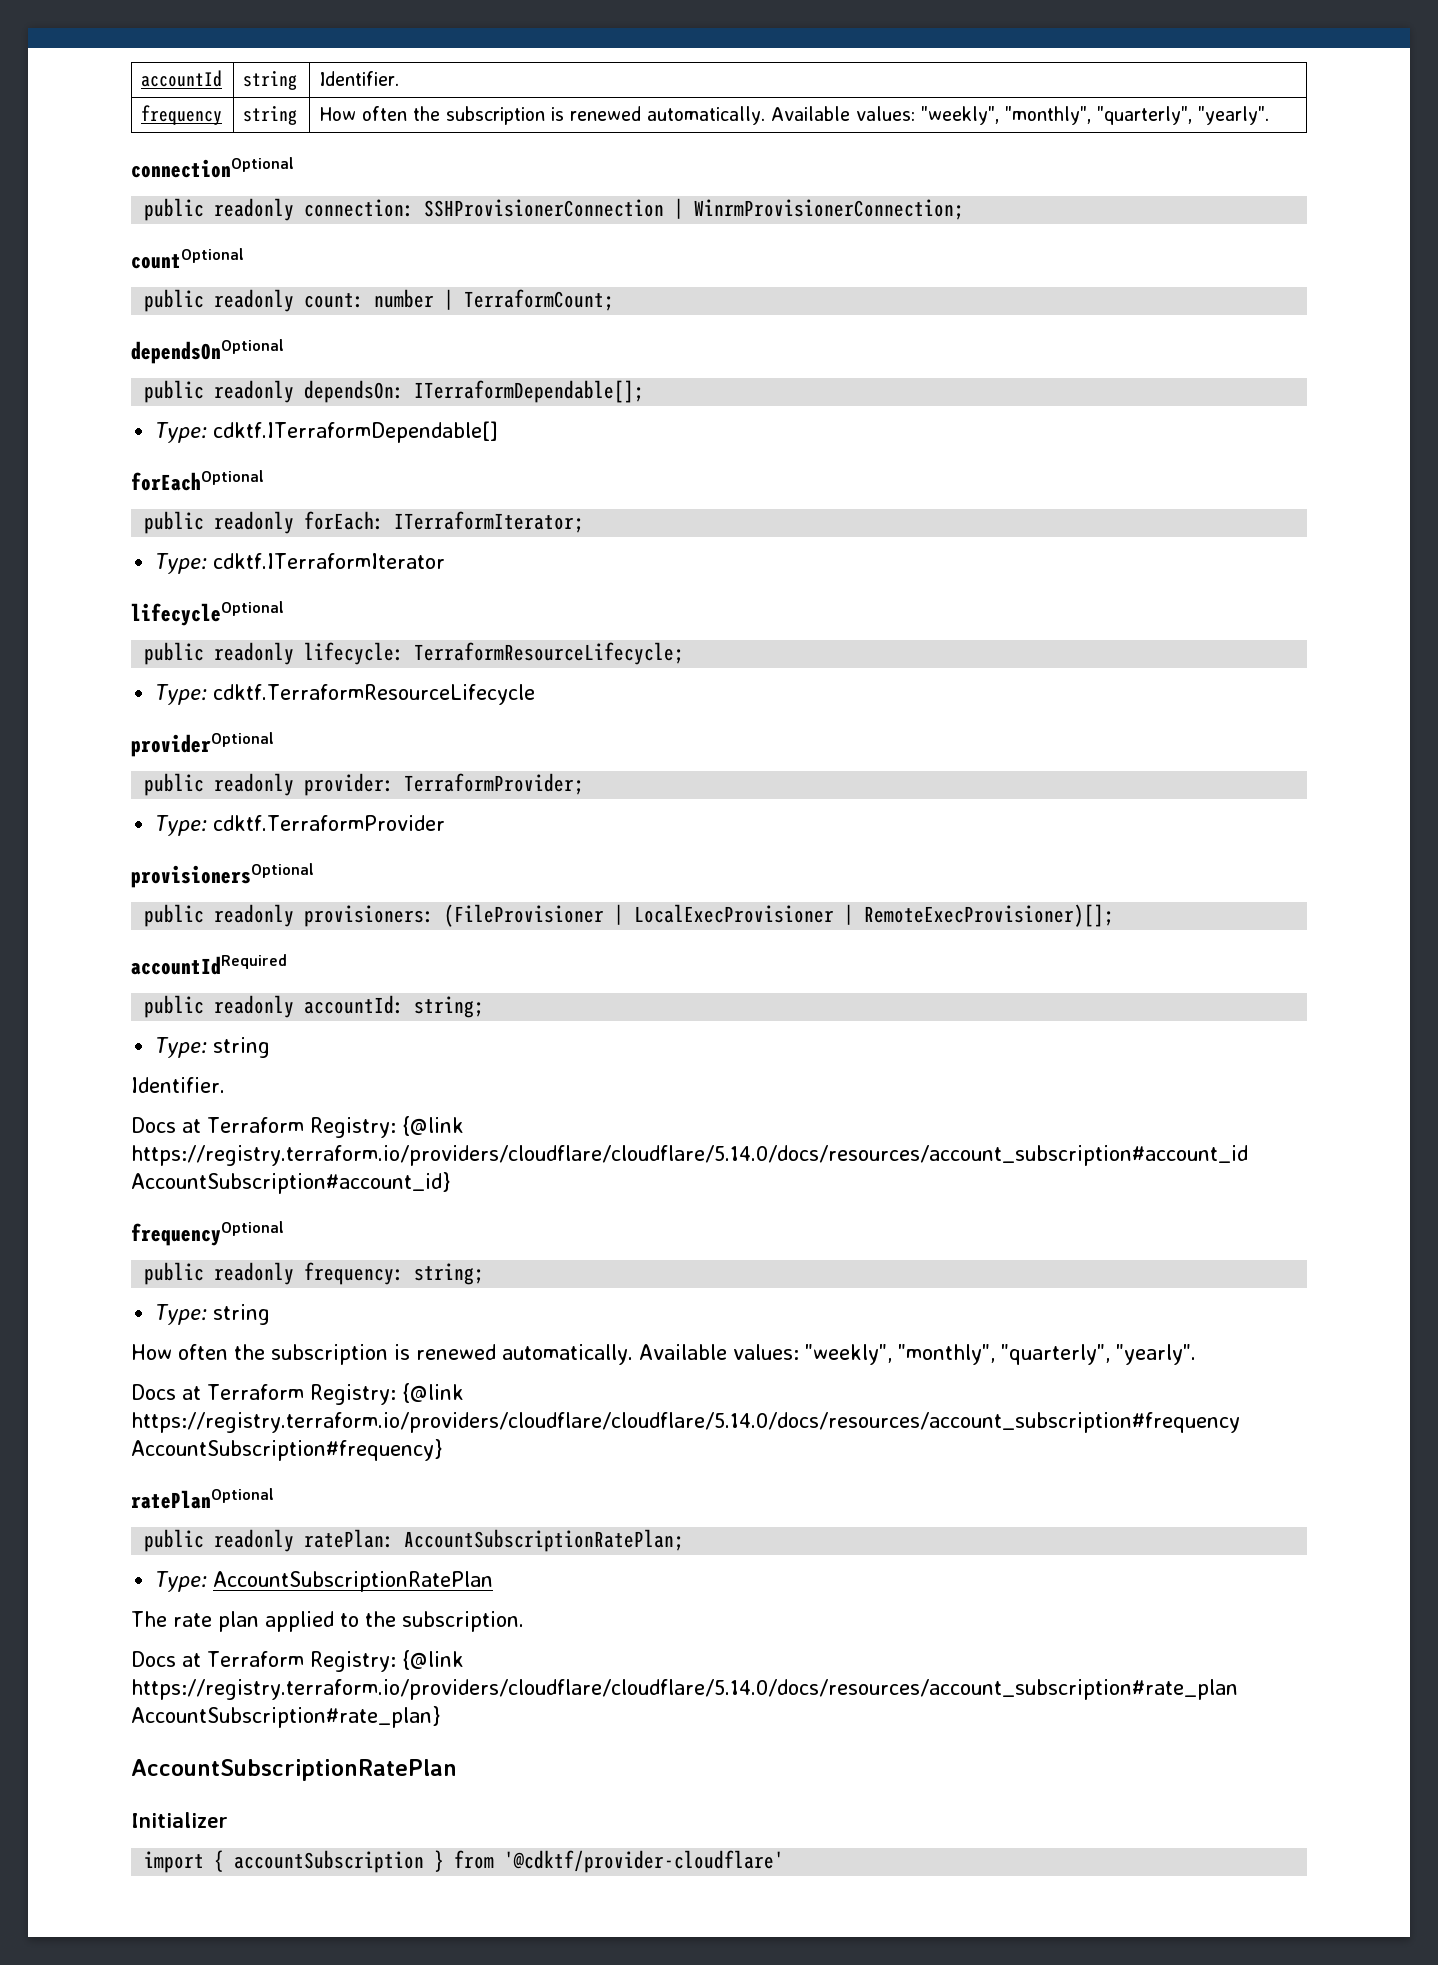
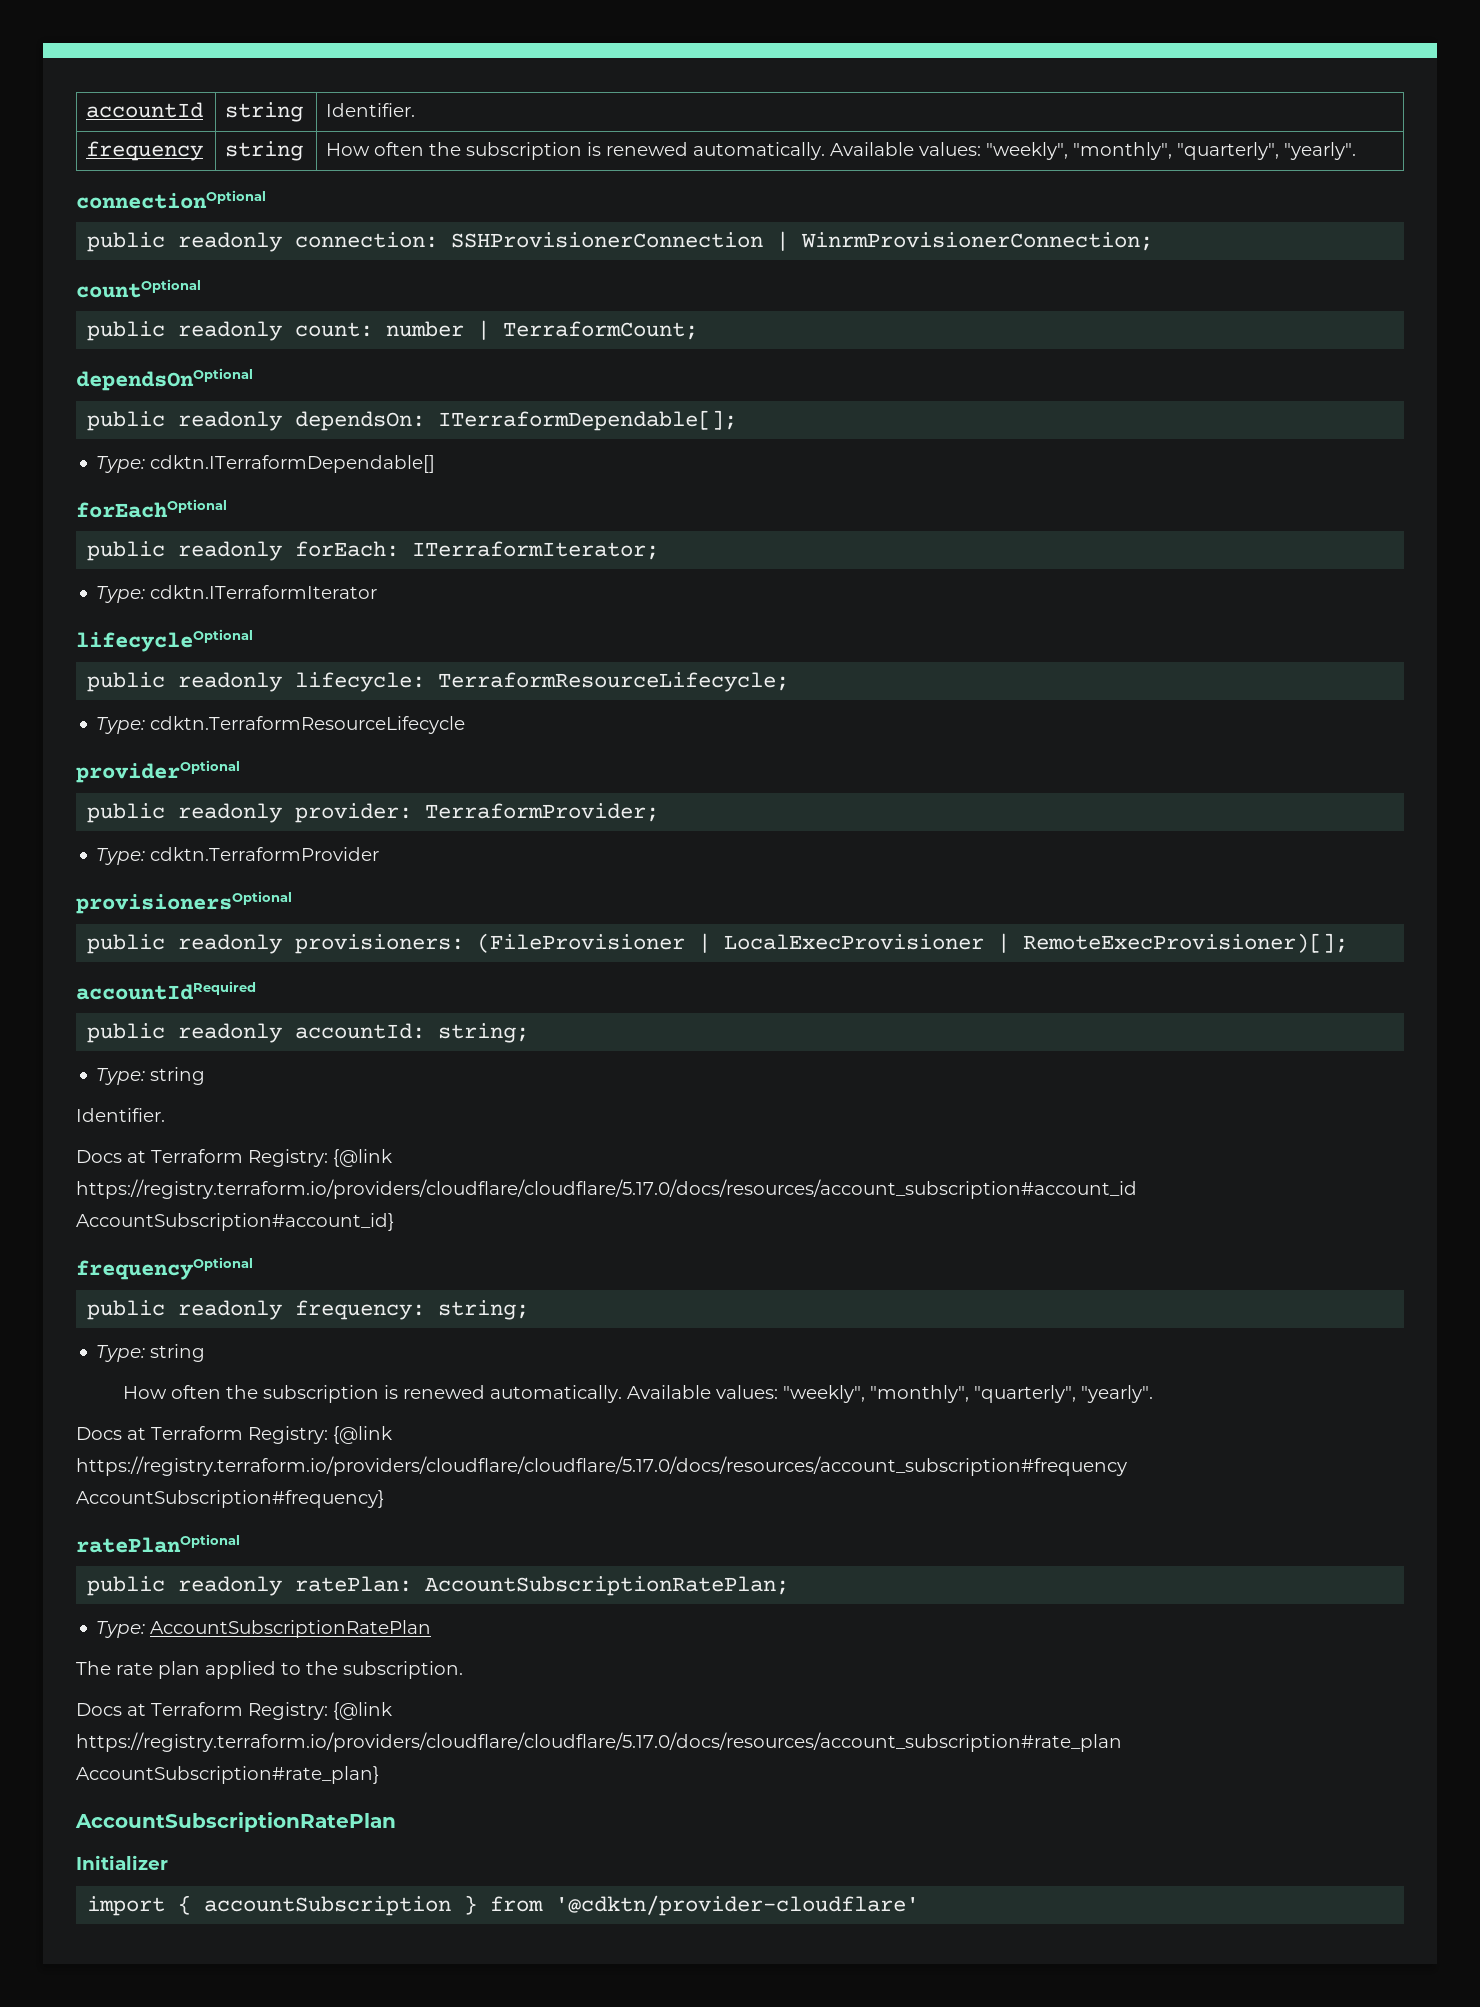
[213,421,499,443] cdktf.ITerraformDependable[] -> [150,455,436,473] cdktn.ITerraformDependable[]
[213,553,446,569] cdktf.ITerraformIterator -> [150,585,378,599] cdktn.ITerraformIterator
[213,684,536,705] cdktf.TerraformResourceLifecycle -> [150,716,466,734] cdktn.TerraformResourceLifecycle
[213,815,446,831] cdktf.TerraformProvider -> [150,847,380,861] cdktn.TerraformProvider
[131,1145,1248,1166] https://registry.terraform.io/providers/cloudflare/cloudflare/5.14.0/docs/resources/account_subscription#account_id -> [76,1179,1137,1199] https://registry.terraform.io/providers/cloudflare/cloudflare/5.17.0/docs/resources/account_subscription#account_id
[131,1412,1240,1433] https://registry.terraform.io/providers/cloudflare/cloudflare/5.14.0/docs/resources/account_subscription#frequency -> [76,1456,1127,1476] https://registry.terraform.io/providers/cloudflare/cloudflare/5.17.0/docs/resources/account_subscription#frequency
[131,1679,1238,1700] https://registry.terraform.io/providers/cloudflare/cloudflare/5.14.0/docs/resources/account_subscription#rate_plan -> [76,1732,1122,1752] https://registry.terraform.io/providers/cloudflare/cloudflare/5.17.0/docs/resources/account_subscription#rate_plan
[504,1850,785,1873] '@cdktf/provider-cloudflare' -> [555,1895,920,1916] '@cdktn/provider-cloudflare'

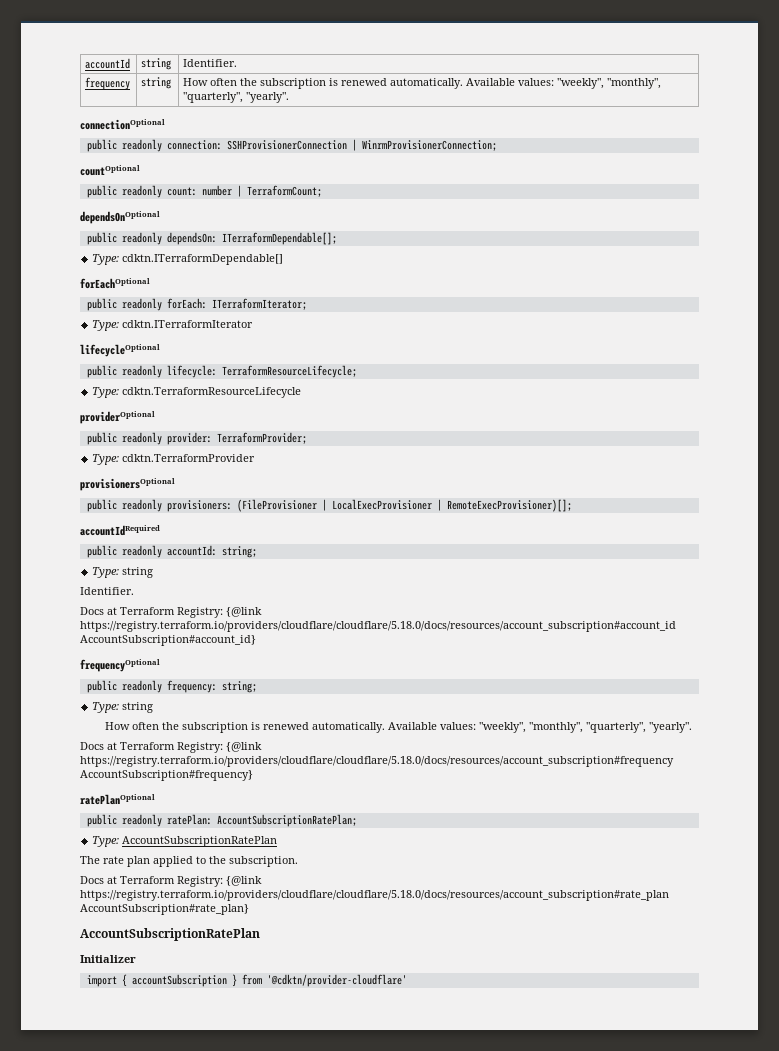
[76,1179,1137,1199] https://registry.terraform.io/providers/cloudflare/cloudflare/5.17.0/docs/resources/account_subscription#account_id -> [80,621,676,632] https://registry.terraform.io/providers/cloudflare/cloudflare/5.18.0/docs/resources/account_subscription#account_id
[76,1456,1127,1476] https://registry.terraform.io/providers/cloudflare/cloudflare/5.17.0/docs/resources/account_subscription#frequency -> [80,756,674,767] https://registry.terraform.io/providers/cloudflare/cloudflare/5.18.0/docs/resources/account_subscription#frequency
[76,1732,1122,1752] https://registry.terraform.io/providers/cloudflare/cloudflare/5.17.0/docs/resources/account_subscription#rate_plan -> [80,890,669,901] https://registry.terraform.io/providers/cloudflare/cloudflare/5.18.0/docs/resources/account_subscription#rate_plan

